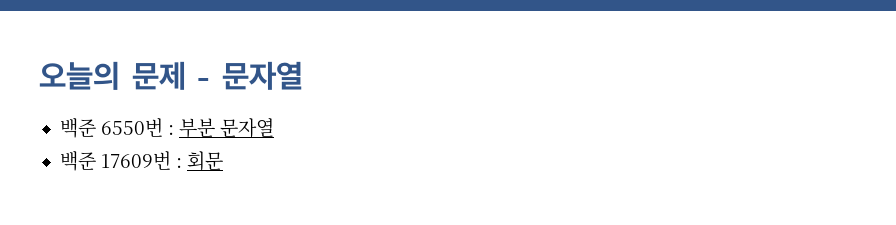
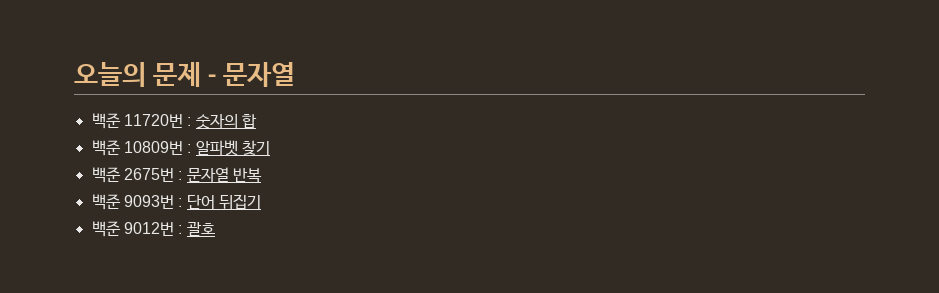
[101,118,275,138] [59,151,224,171] 6550번 : 부분 문자열 // 백준 17609번 : 회문 -> [123,114,257,129] [91,140,270,156] [91,167,262,183] [91,194,261,210] [91,221,215,237] 11720번 : 숫자의 합 // 백준 10809번 : 알파벳 찾기 // 백준 2675번 : 문자열 반복 // 백준 9093번 : 단어 뒤집기 // 백준 9012번 : 괄호

